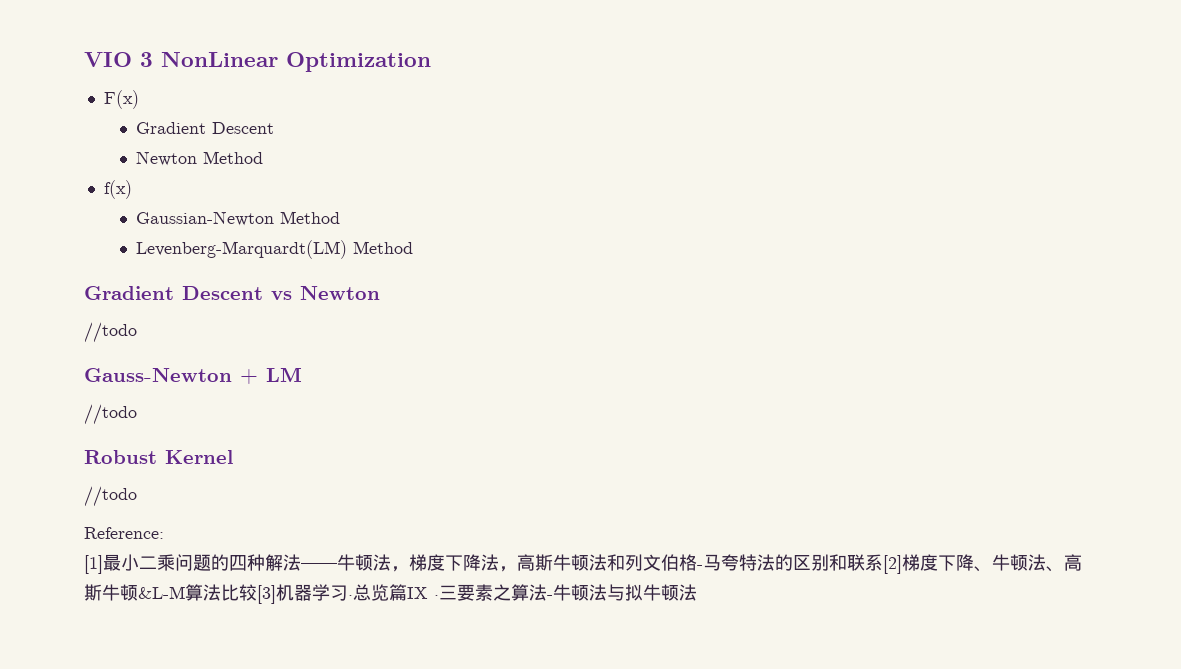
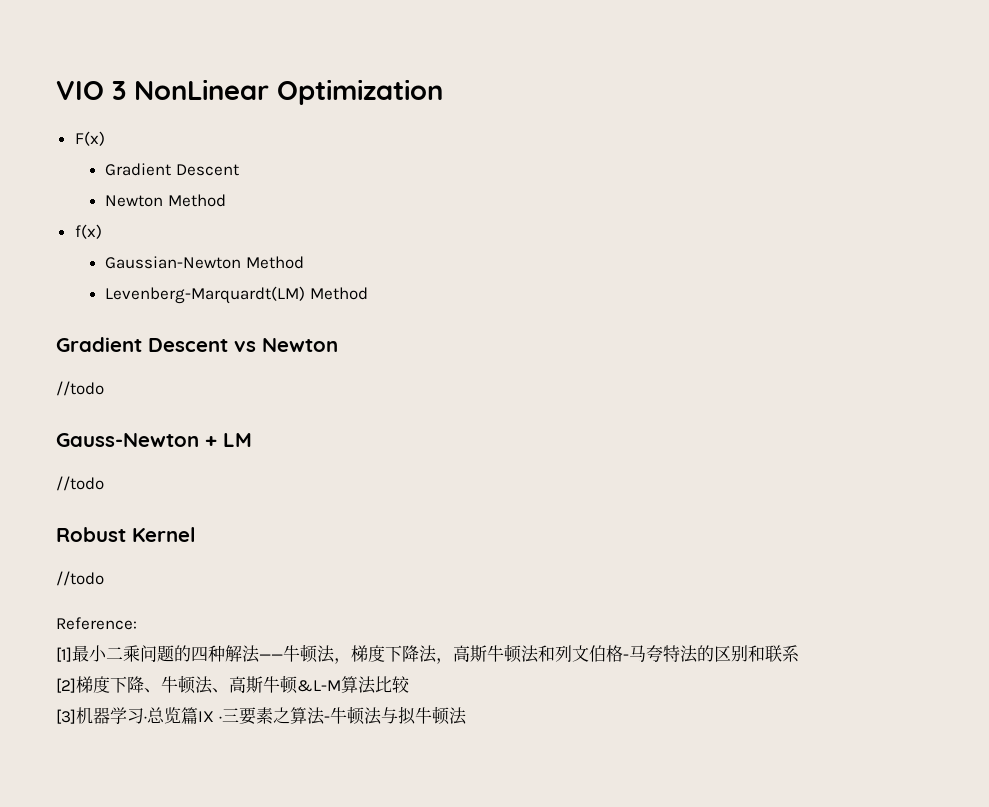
(883, 562) none -> (799, 653) //
(257, 592) none -> (410, 684) //

